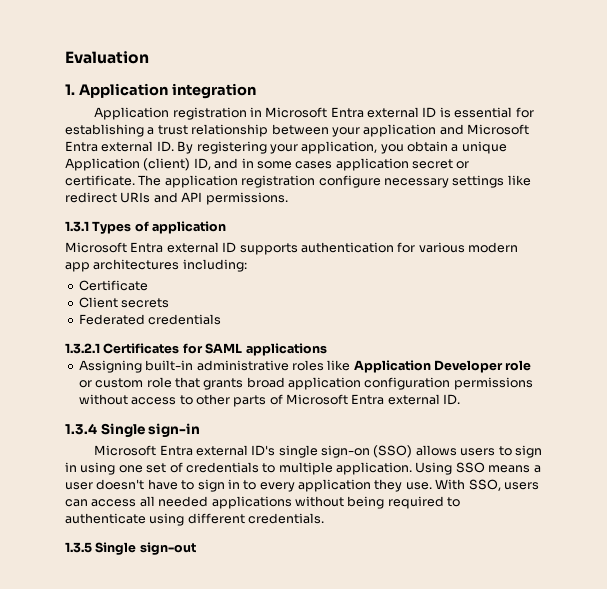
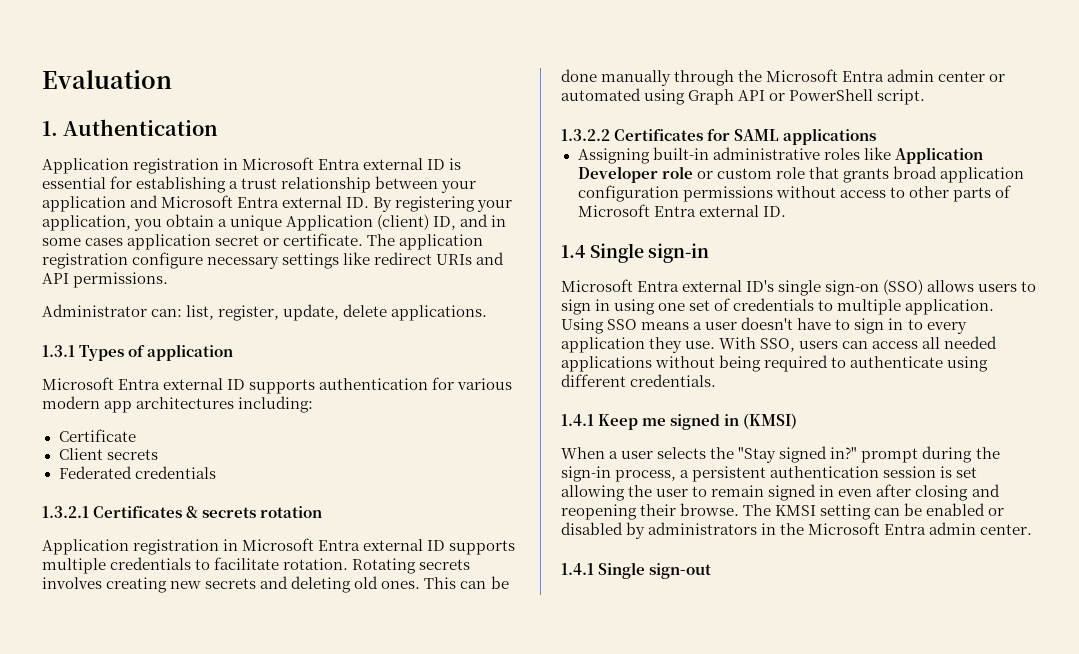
[78,83,256,99] Application integration -> [63,119,219,136] Authentication
(288, 198) none -> [42,304,488,321] // Administrator can: list, register, update, delete applications.
(180, 348) none -> [186,506,323,518] [42,538,516,555] [42,557,471,574] [42,576,509,593] [561,69,1006,86] [561,88,926,105] [561,129,704,141] & secrets rotation // Application registration in Microsoft Entra external ID supports multiple credentials to facilitate rotation. Rotating secrets involves creating new secrets and deleting old ones. This can be done manually through the Microsoft Entra admin center or automated using Graph API or PowerShell script. // 1.3.2.2 Certificates
[65,423,97,435] 1.3.4 -> [561,245,585,258] 1.4
[65,542,92,553] 1.3.5 -> [561,413,798,430] [561,446,1000,463] [561,466,978,482] [561,484,1000,501] [561,503,1005,520] [561,522,1033,539] [561,563,594,575] 1.4.1 Keep me signed in (KMSI) // When a user selects the "Stay signed in?" prompt during the sign-in process, a persistent authentication session is set allowing the user to remain signed in even after closing and reopening their browse. The KMSI setting can be enabled or disabled by administrators in the Microsoft Entra admin center. // 1.4.1

